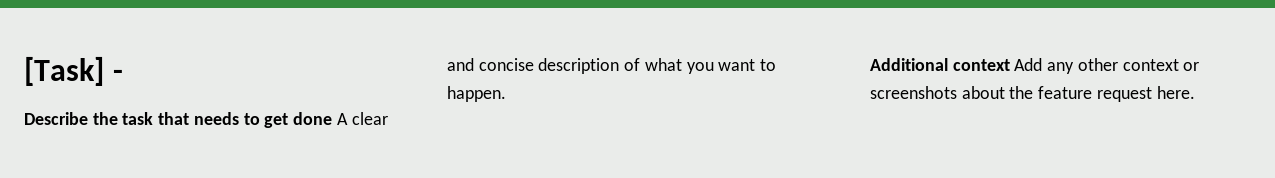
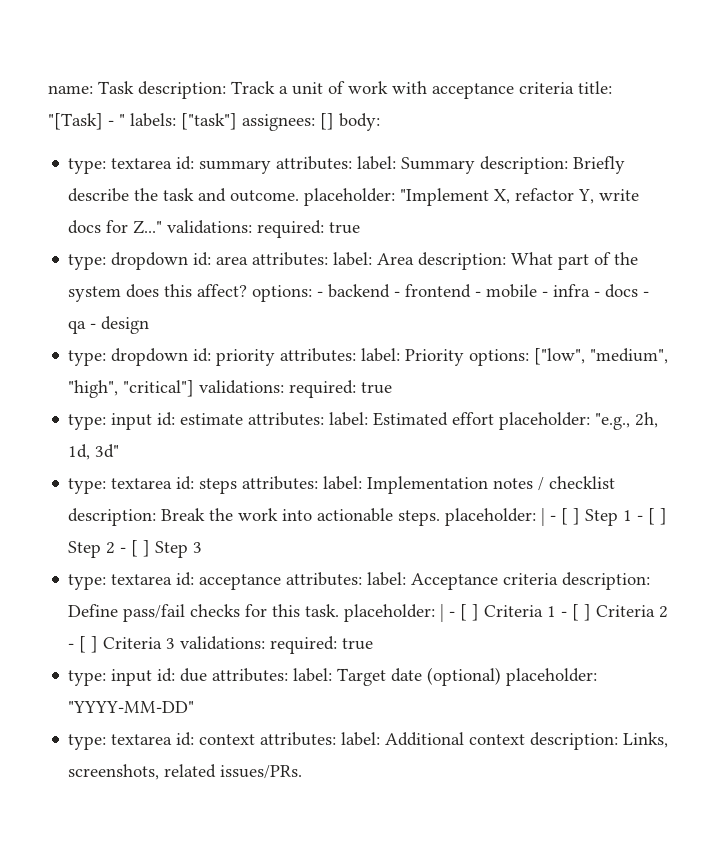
[24,56,123,86] [24,112,388,128] [447,58,777,74] [447,86,506,102] [870,58,1200,74] [870,86,1195,102] [Task] - // Describe the task that needs to get done A clear and concise description of what you want to happen. // Additional context Add any other context or screenshots about the feature request here. -> [48,81,612,99] [48,113,380,131] [68,156,626,174] [68,188,640,206] [68,220,361,238] [68,252,639,270] [68,284,650,302] [68,316,150,334] [68,348,669,366] [68,380,393,398] [68,412,659,430] [68,444,120,460] [68,476,616,494] [68,508,668,526] [68,540,203,558] [68,572,651,590] [68,604,669,622] [68,636,374,654] [68,667,598,686] [68,701,195,713] [68,732,669,750] [68,764,303,780] name: Task description: Track a unit of work with acceptance criteria title: "[Task] - " labels: ["task"] assignees: [] body: // type: textarea id: summary attributes: label: Summary description: Briefly describe the task and outcome. placeholder: "Implement X, refactor Y, write docs for Z..." validations: required: true // type: dropdown id: area attributes: label: Area description: What part of the system does this affect? options: - backend - frontend - mobile - infra - docs - qa - design // type: dropdown id: priority attributes: label: Priority options: ["low", "medium", "high", "critical"] validations: required: true // type: input id: estimate attributes: label: Estimated effort placeholder: "e.g., 2h, 1d, 3d" // type: textarea id: steps attributes: label: Implementation notes / checklist description: Break the work into actionable steps. placeholder: | - [ ] Step 1 - [ ] Step 2 - [ ] Step 3 // type: textarea id: acceptance attributes: label: Acceptance criteria description: Define pass/fail checks for this task. placeholder: | - [ ] Criteria 1 - [ ] Criteria 2 - [ ] Criteria 3 validations: required: true // type: input id: due attributes: label: Target date (optional) placeholder: "YYYY-MM-DD" // type: textarea id: context attributes: label: Additional context description: Links, screenshots, related issues/PRs.

